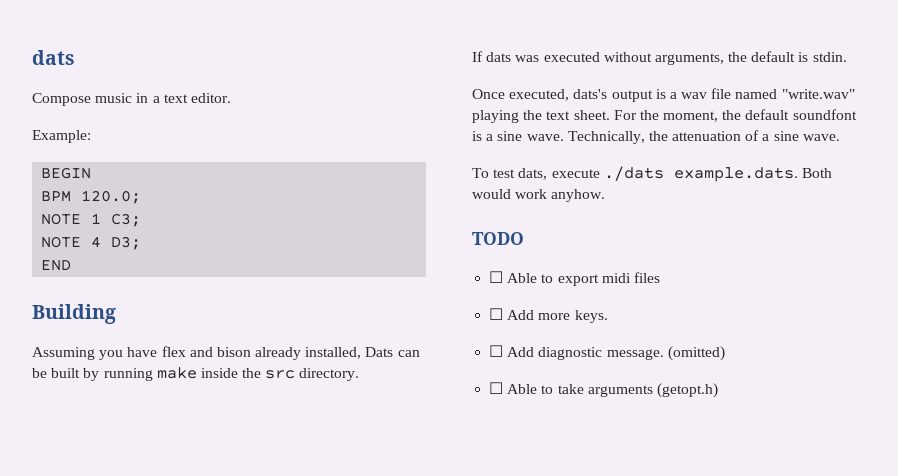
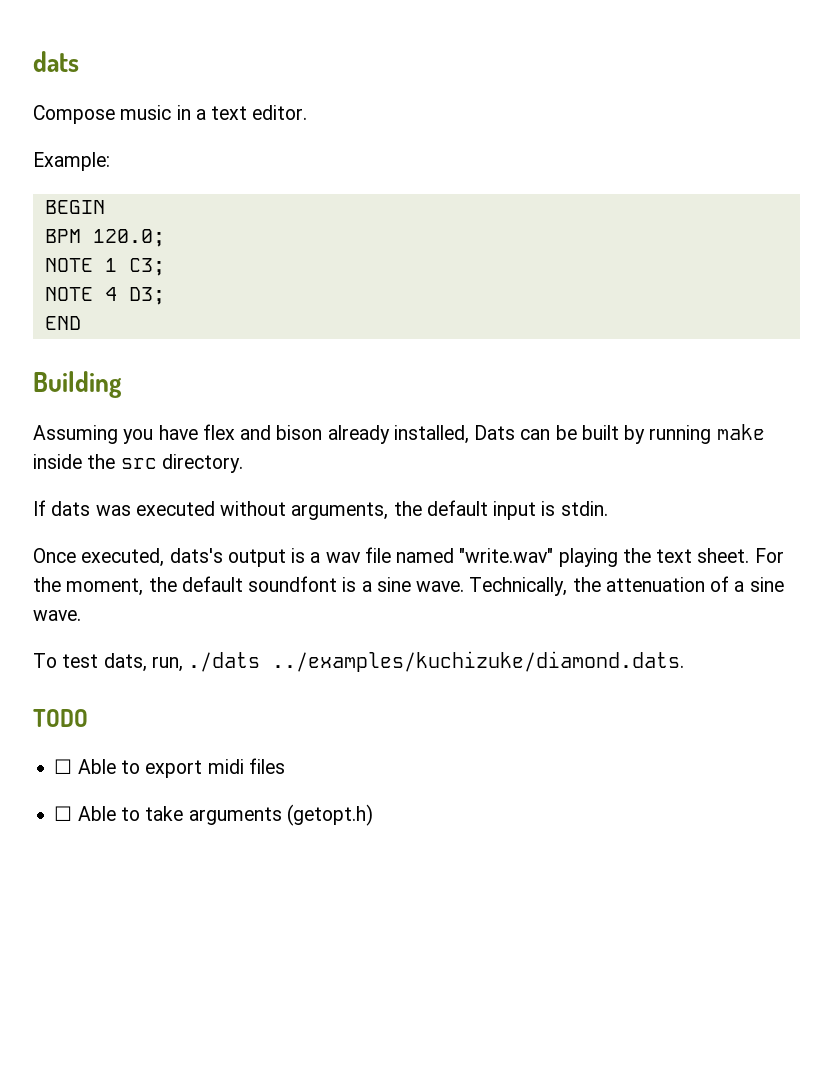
(796, 56) none -> [493,501,537,520] input
[551,166,832,182] [472,189,606,202] execute ./dats example.dats. Both would work anyhow. -> [151,651,685,672] run, ./dats ../examples/kuchizuke/diamond.dats.
[489,308,608,323] [489,345,725,361] // ☐ Add more keys. // ☐ Add diagnostic message. (omitted) -> (285, 766) none

